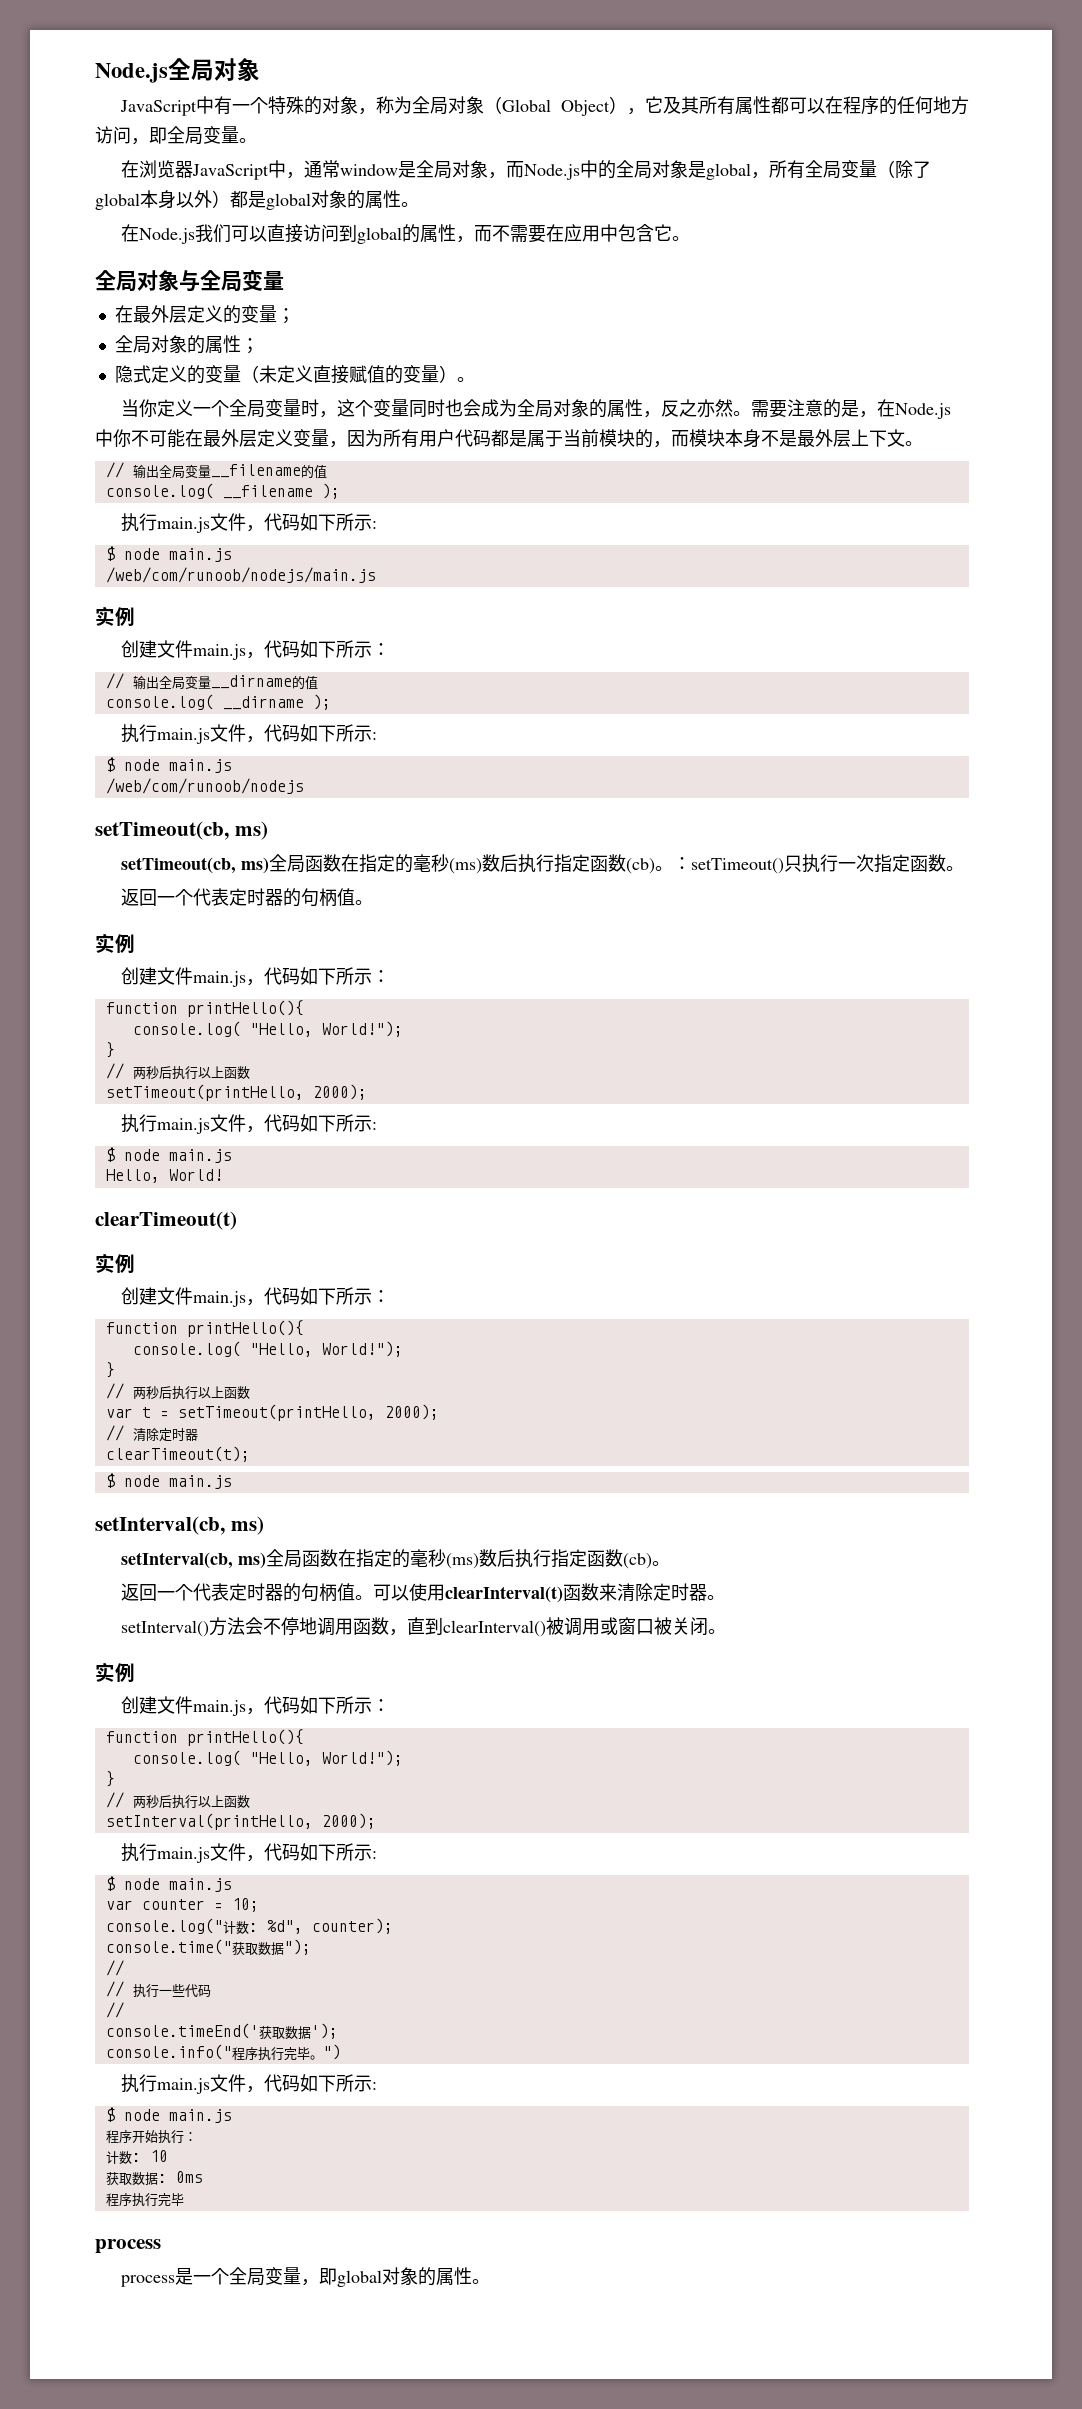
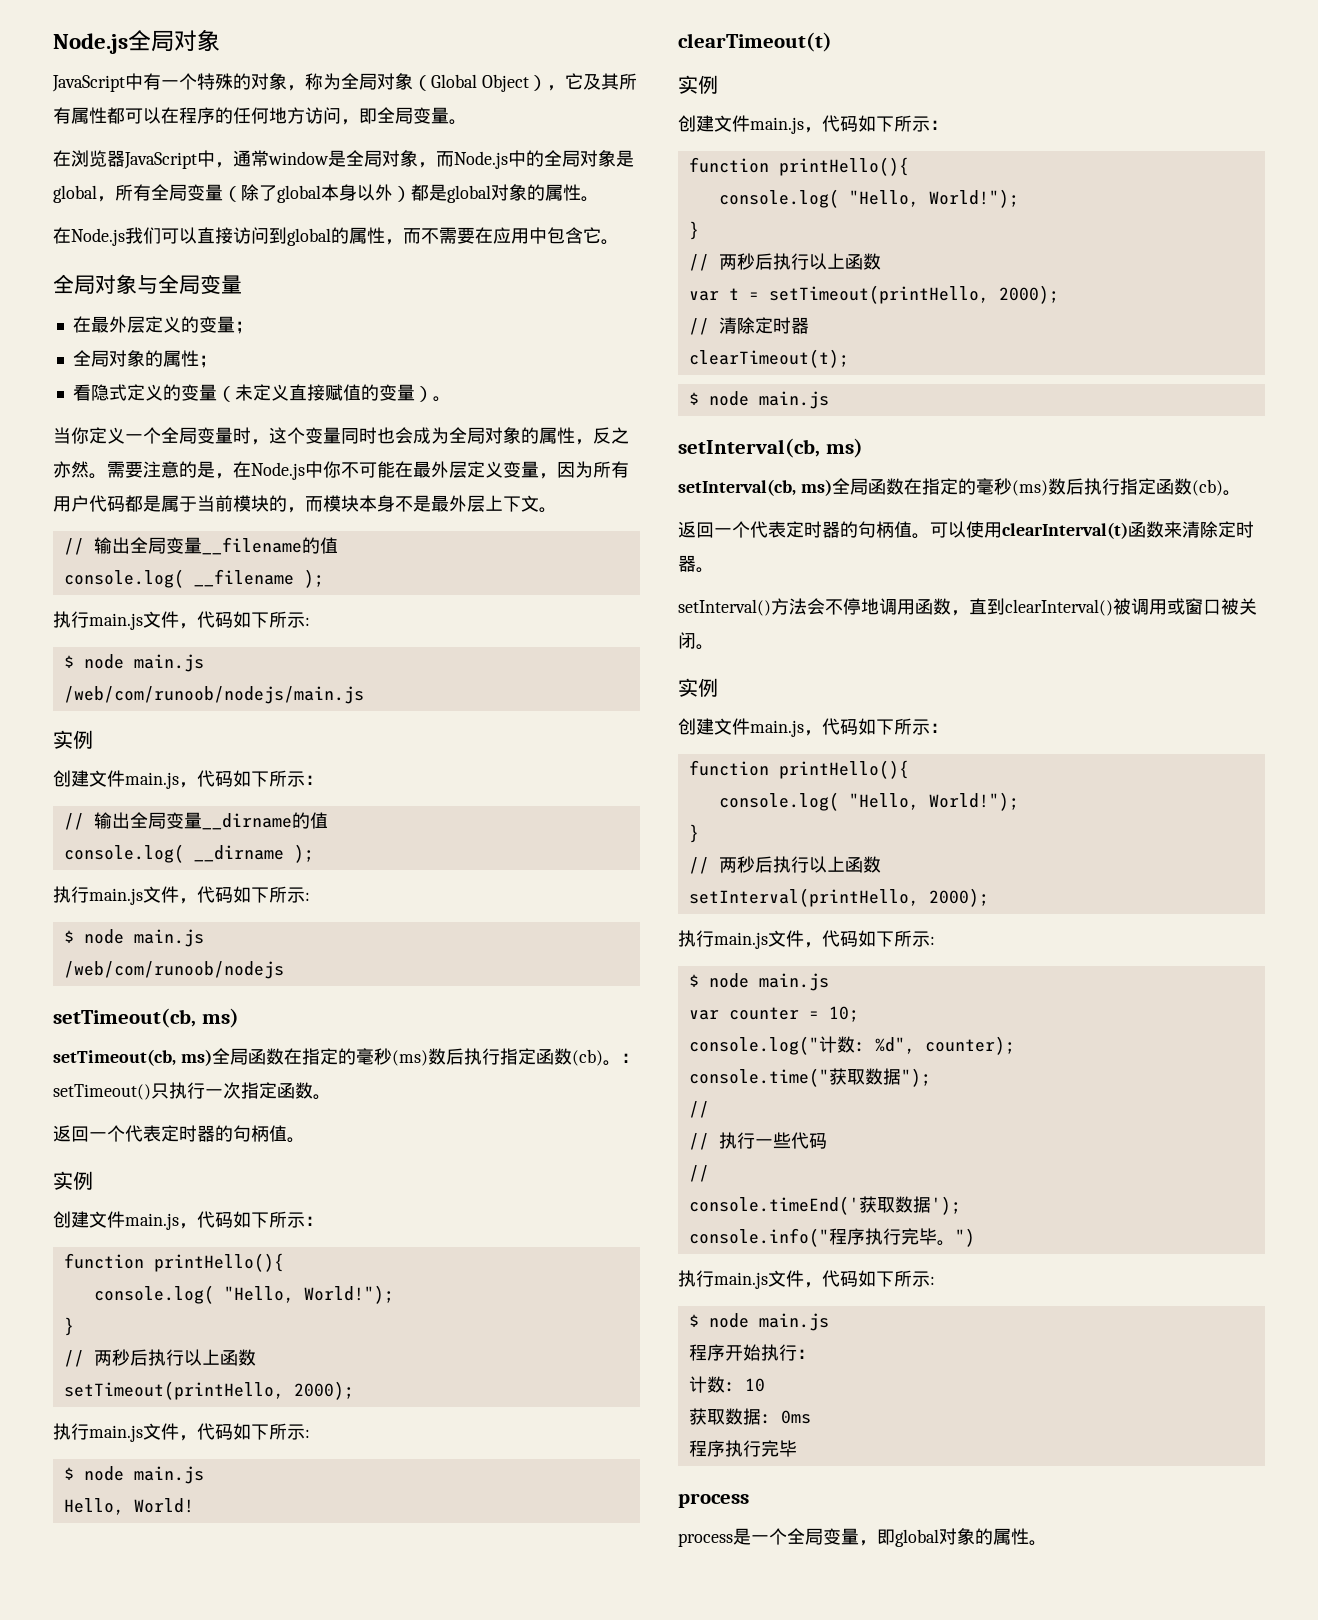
(259, 346) none -> [72,384,91,401] 看

